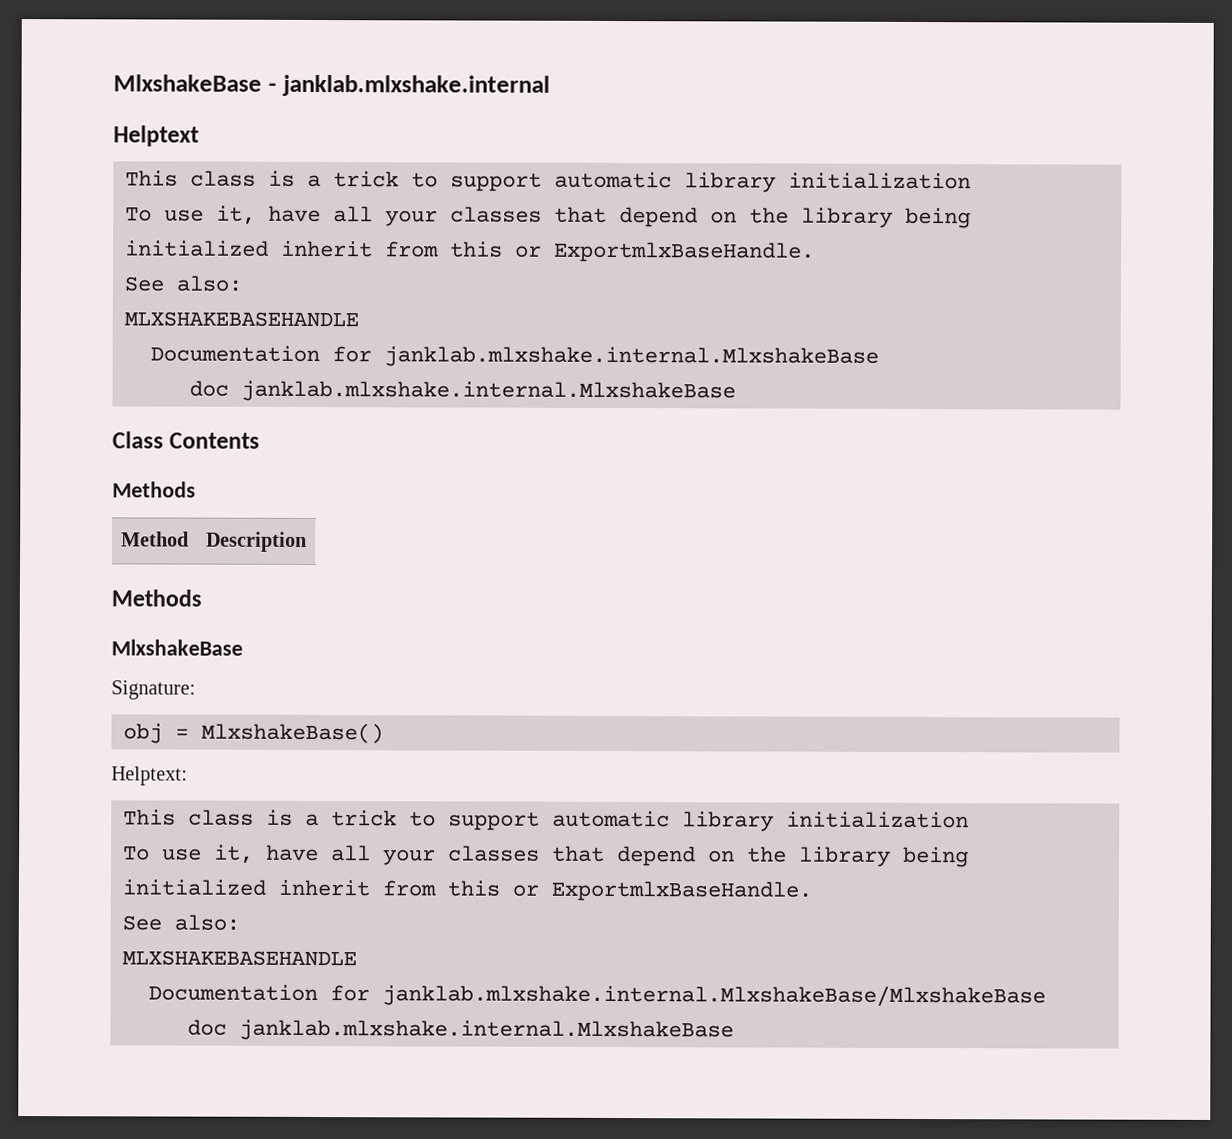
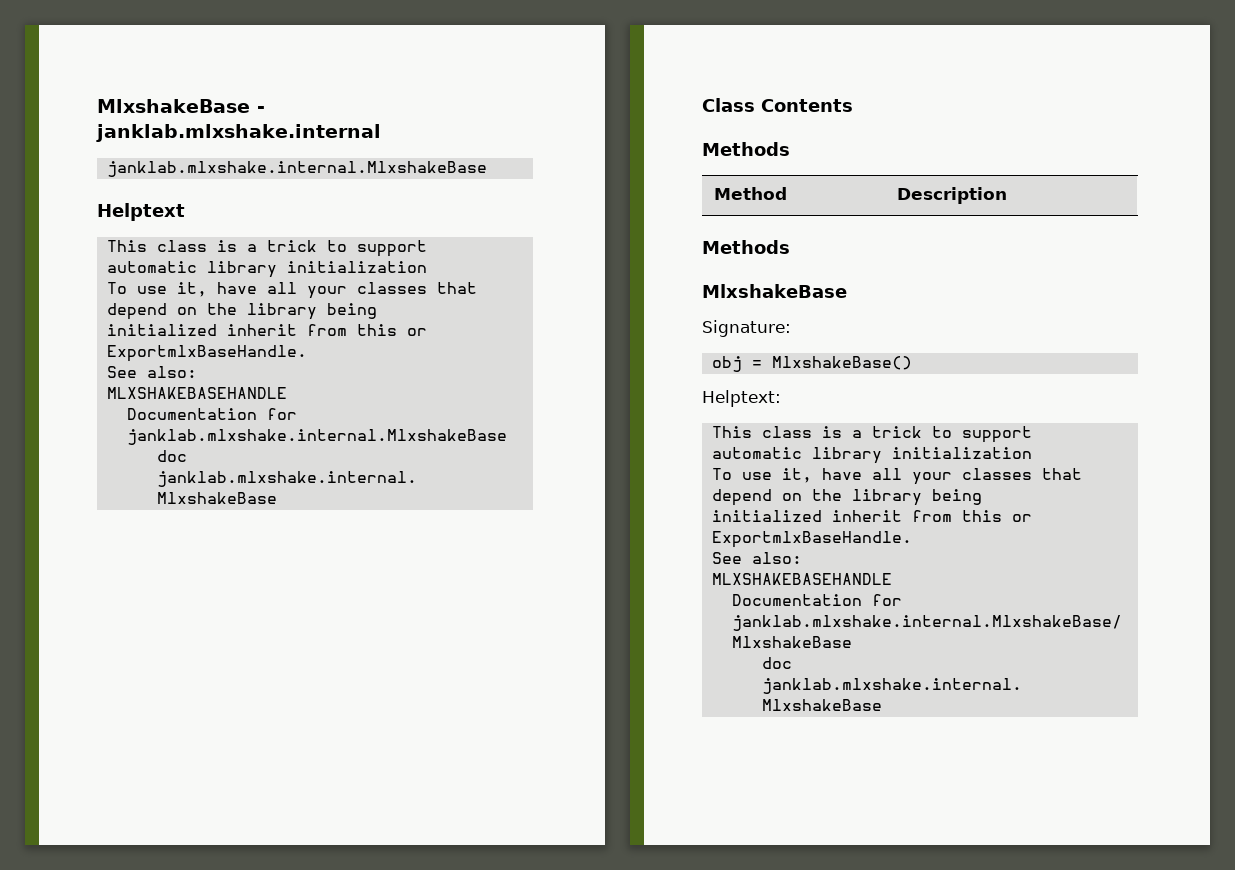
(550, 85) none -> [106,161,487,177] // janklab.mlxshake.internal.MlxshakeBase

